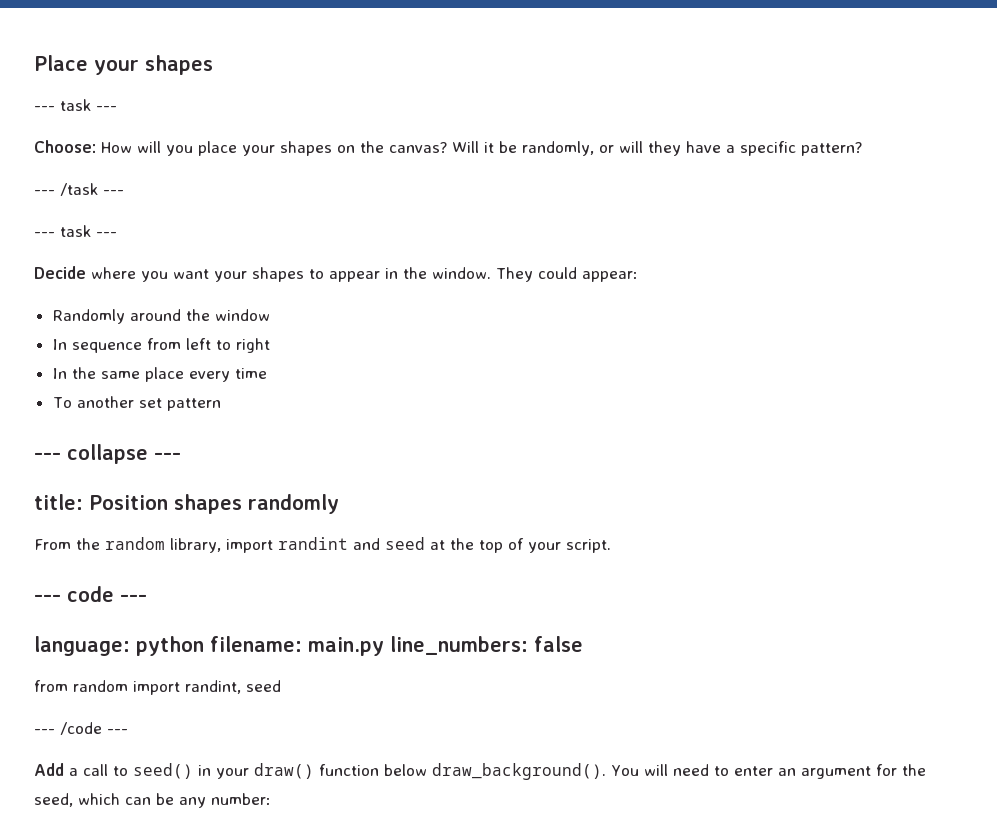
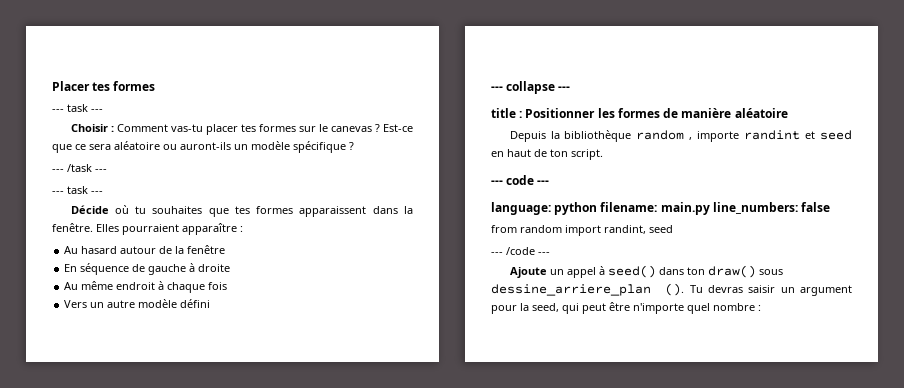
[34,55,213,75] [34,99,117,111] [34,140,862,156] Place your shapes // --- task --- // Choose: How will you place your shapes on the canvas? Will it be randomly, or will they have a specific pattern? -> [52,81,156,91] [52,104,103,112] [70,124,413,135] [52,141,354,153] Placer tes formes // --- task --- // Choisir : Comment vas-tu placer tes formes sur le canevas ? Est-ce que ce sera aléatoire ou auront-ils un modèle spécifique ?
[34,266,638,282] [52,309,270,324] [52,338,270,353] [52,367,267,382] [52,396,221,411] [34,444,181,464] [34,494,339,514] [34,537,561,553] Decide where you want your shapes to appear in the window. They could appear: // Randomly around the window // In sequence from left to right // In the same place every time // To another set pattern // --- collapse --- // title: Position shapes randomly // From the random library, import randint and seed at the top of your -> [70,205,413,217] [52,223,243,235] [64,245,226,254] [64,263,231,275] [64,281,228,293] [64,299,211,308] [491,81,571,94] [491,108,788,118] [509,130,852,142] [491,149,568,157] Décide où tu souhaites que tes formes apparaissent dans la fenêtre. Elles pourraient apparaître : // Au hasard autour de la fenêtre // En séquence de gauche à droite // Au même endroit à chaque fois // Vers un autre modèle défini // --- collapse --- // title : Positionner les formes de manière aléatoire // Depuis la bibliothèque random , importe randint et seed en haut de ton
[34,763,926,780] [34,793,271,808] Add a call to seed() in your draw() function below draw_background(). You will need to enter an argument for the seed, which can be any number: -> [509,265,783,278] [491,283,852,296] [491,302,761,314] Ajoute un appel à seed() dans ton draw() sous dessine_arriere_plan (). Tu devras saisir un argument pour la seed, qui peut être n'importe quel nombre :

